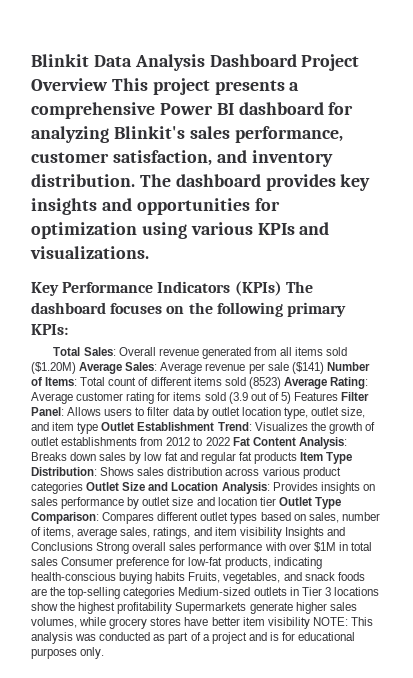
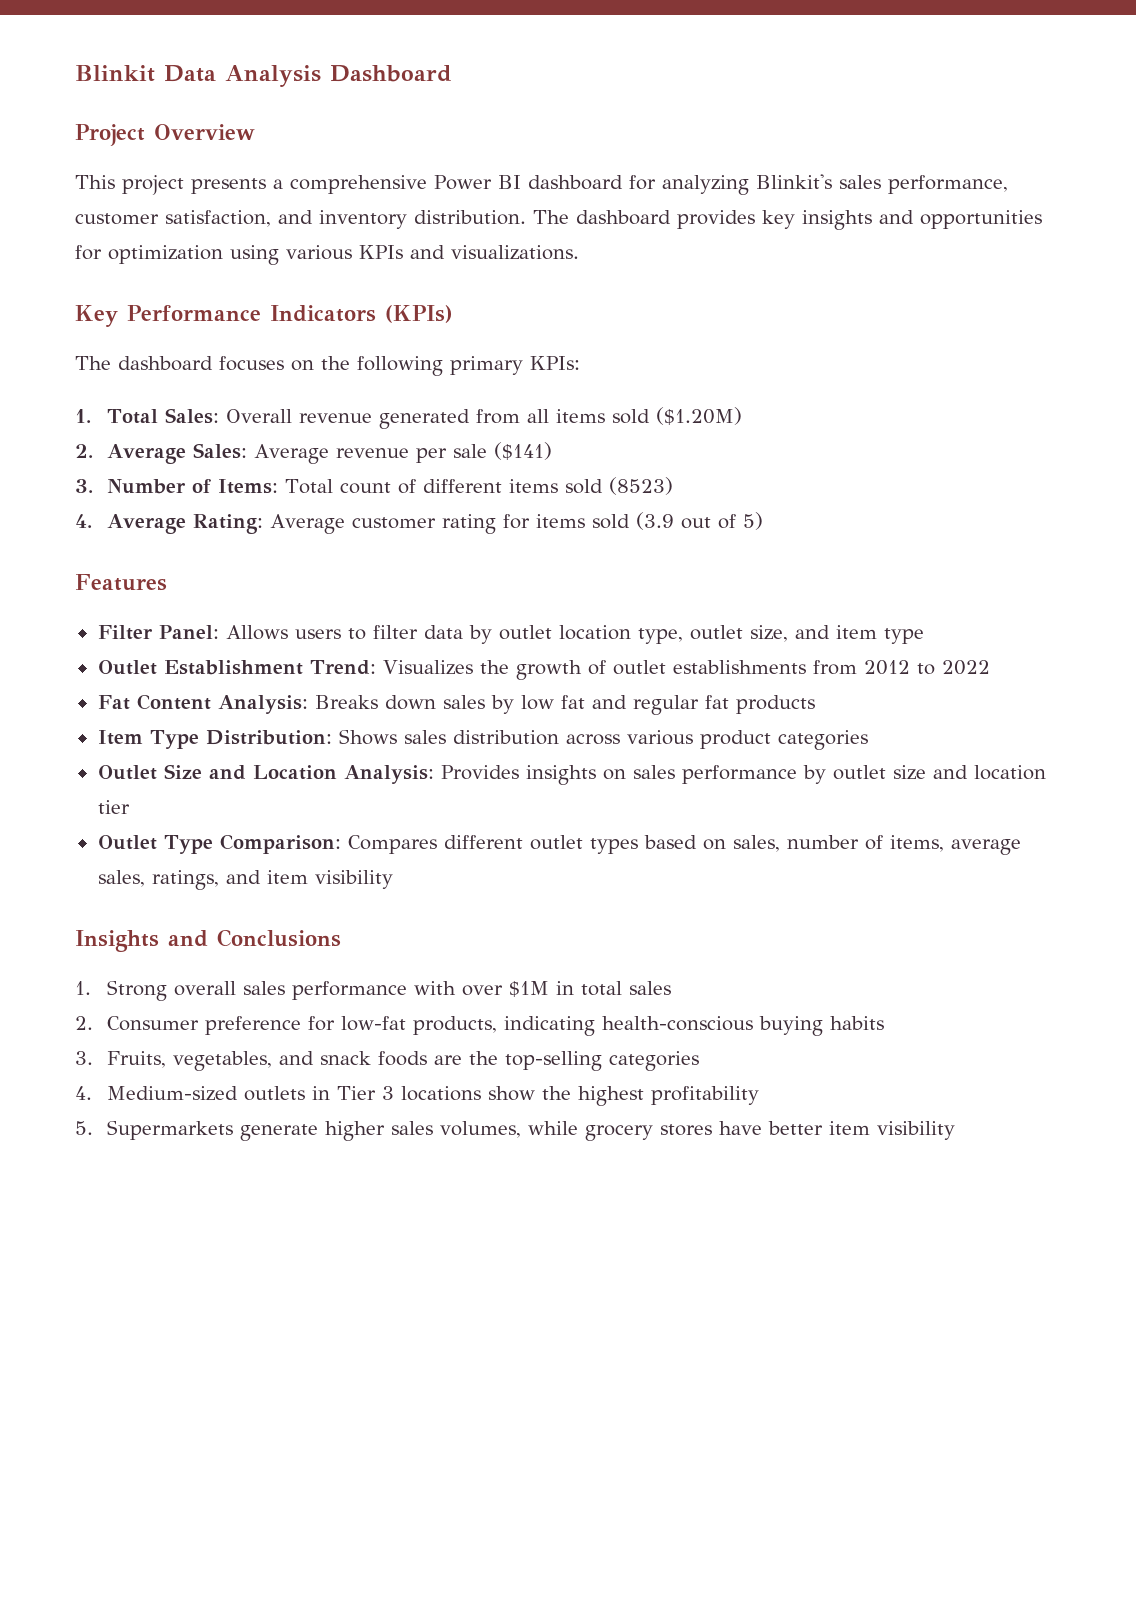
(297, 60) none -> (452, 73) //
(108, 84) none -> (255, 132) //
(282, 288) none -> (453, 314) //
(68, 329) none -> [75,409,91,423] 1.
(76, 368) none -> [75,444,93,458] // 2.
(324, 368) none -> [75,479,93,493] // 3.
(281, 383) none -> [75,514,92,528] // 4.
(291, 398) none -> (763, 521) //
(339, 396) none -> (167, 582) //
(99, 428) none -> (924, 636) //
(230, 441) none -> (990, 667) //
(297, 458) none -> (815, 704) //
(83, 488) none -> (868, 740) //
(276, 501) none -> (130, 807) //
(282, 533) none -> (393, 879) //
(93, 546) none -> [75,981,91,995] // 1.
(58, 561) none -> [75,1016,93,1030] // 2.
(186, 576) none -> [75,1051,93,1065] // 3.
(176, 593) none -> [75,1086,92,1100] // 4.
(173, 608) none -> [75,1121,93,1135] // 5.
[312,617,373,626] [31,632,356,644] [31,647,105,659] NOTE: This analysis was conducted as part of a project and is for educational purposes only. -> (955, 1130) none

